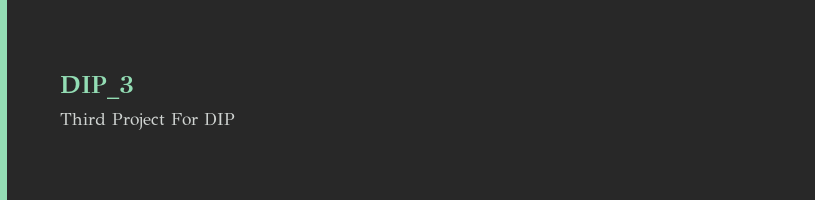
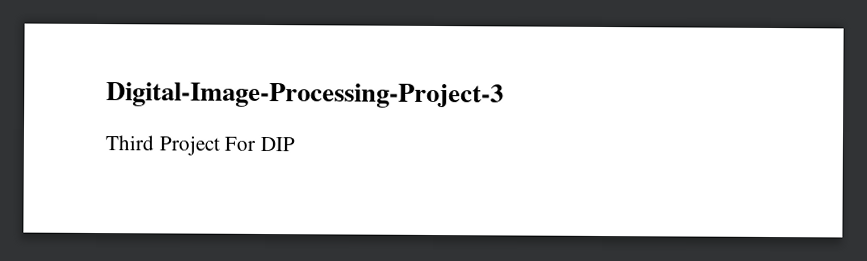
[60,76,134,99] DIP_3 -> [106,82,504,109] Digital-Image-Processing-Project-3

